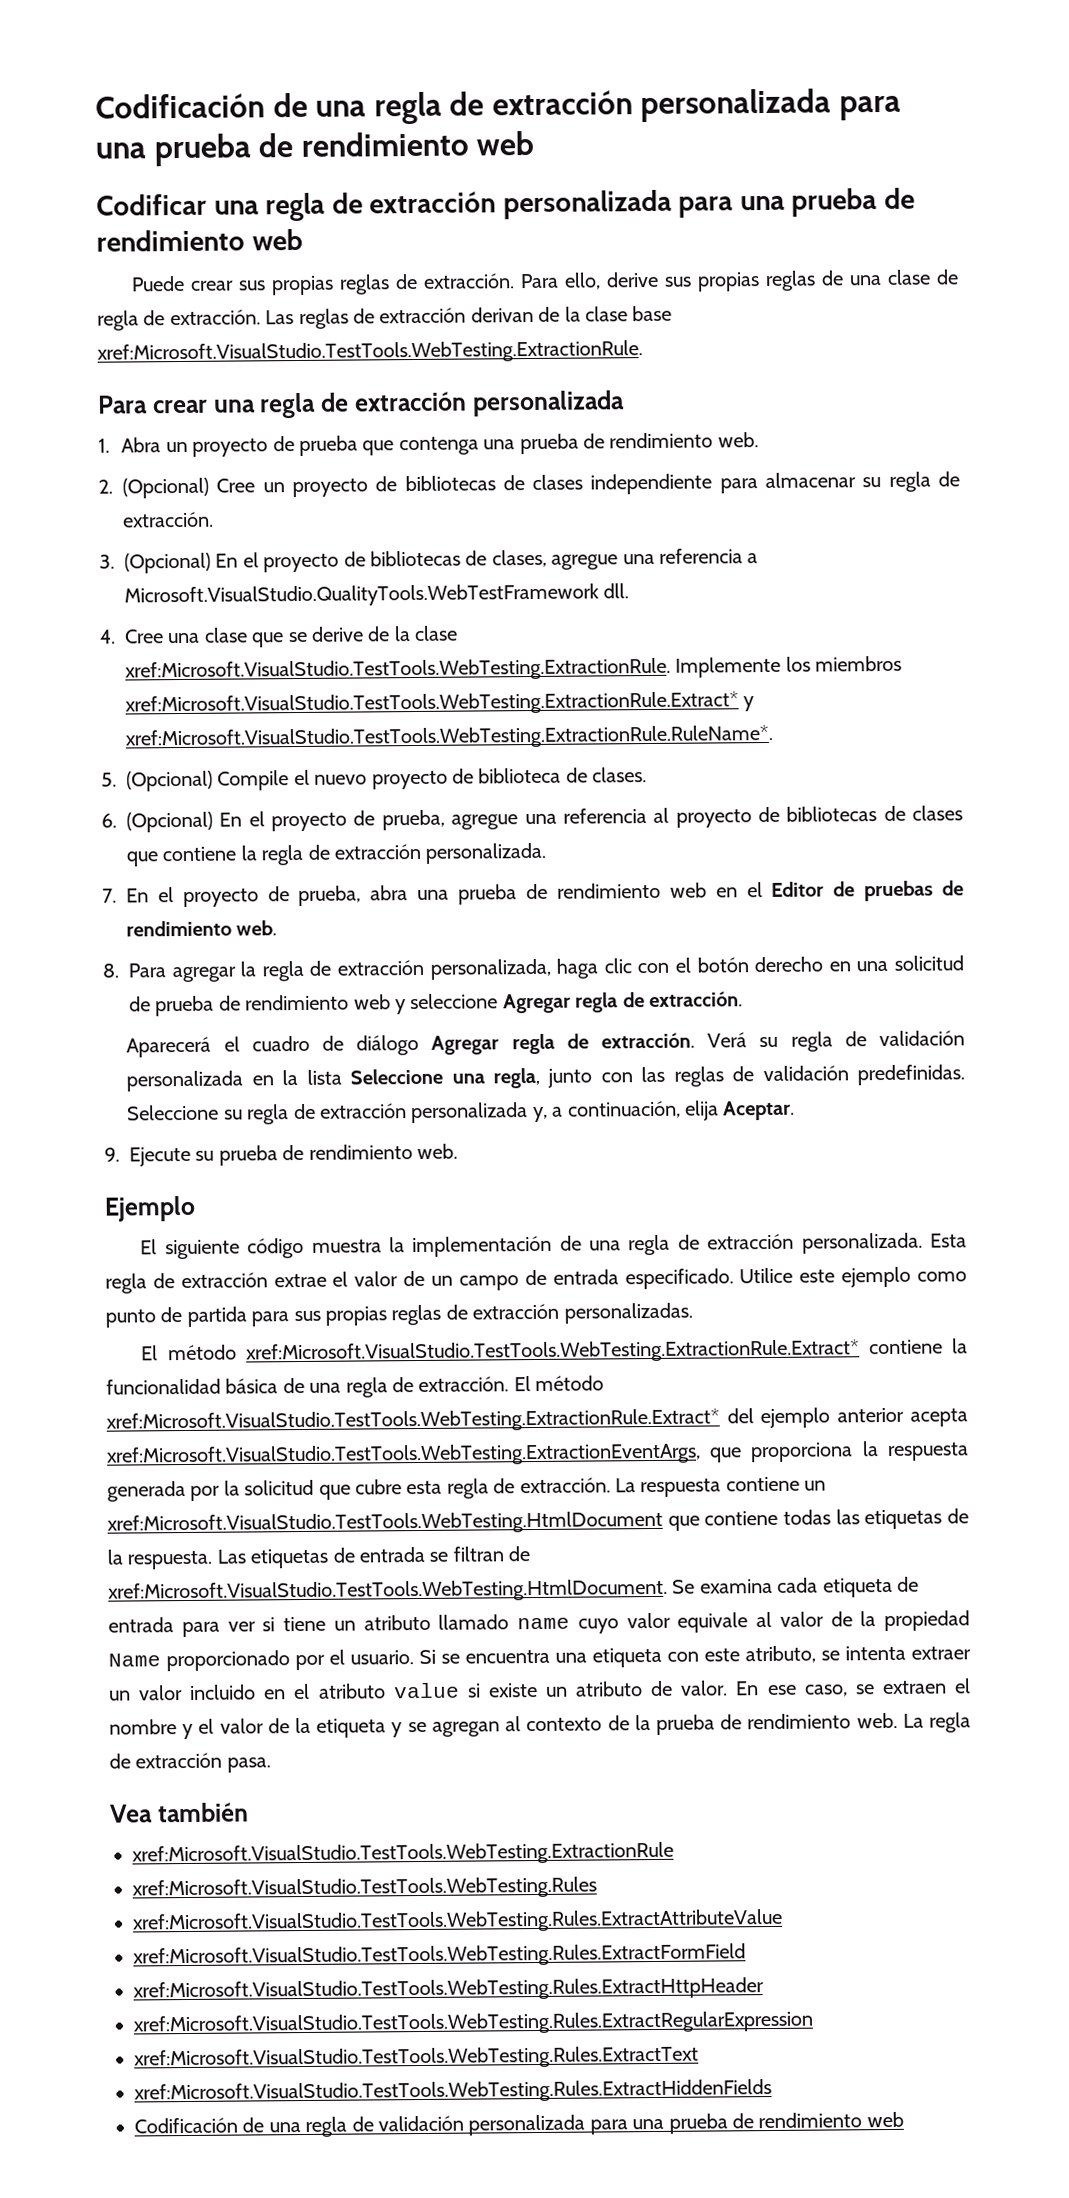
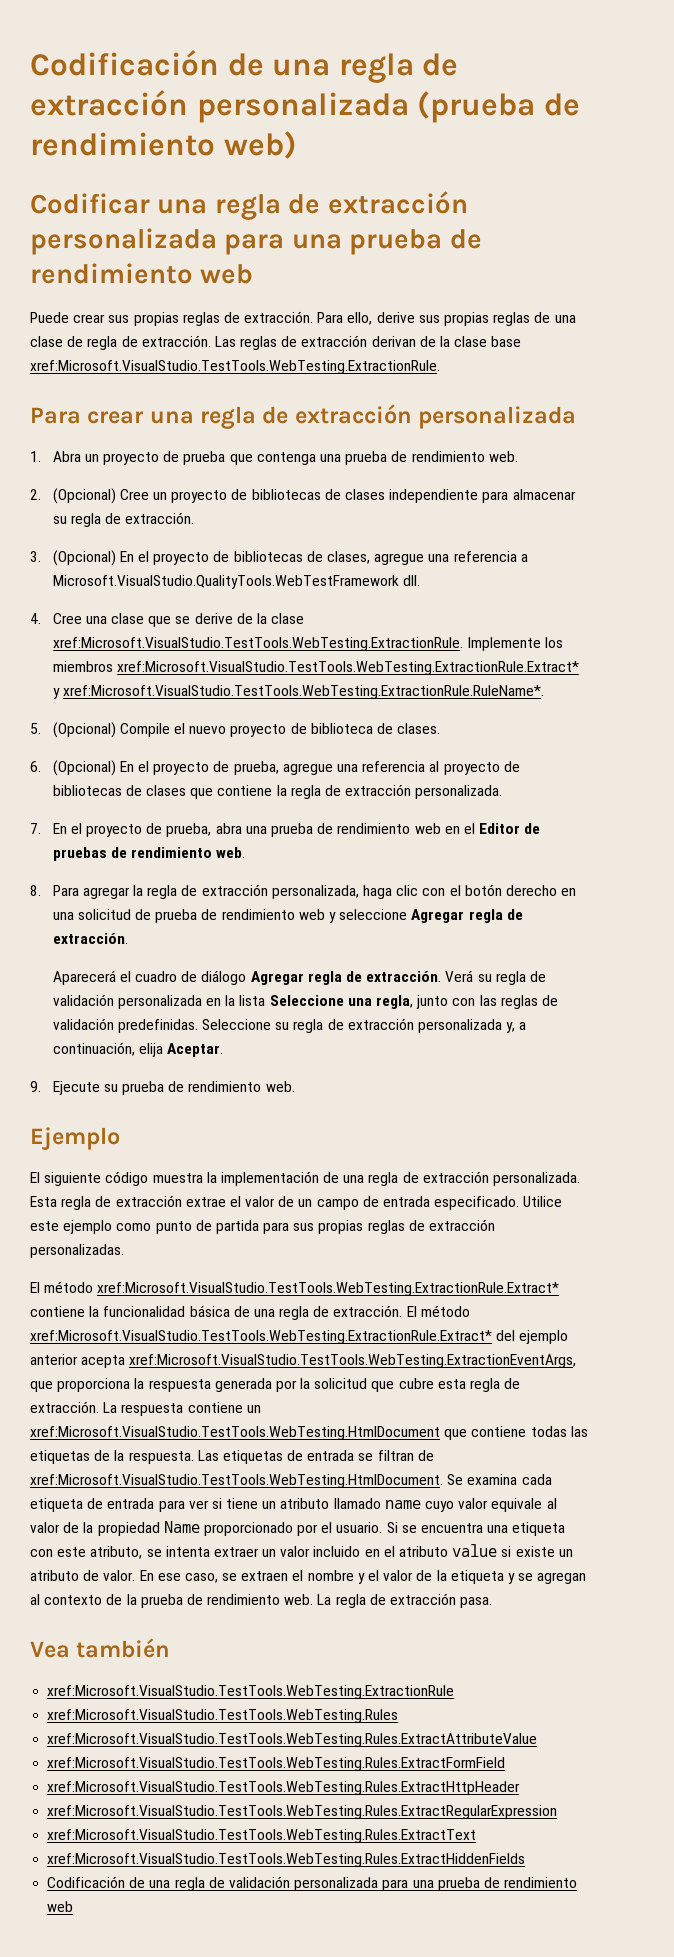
[838,95,901,121] [95,130,535,167] para una prueba de rendimiento web -> [417,91,580,123] [30,131,297,159] (prueba de rendimiento web)

